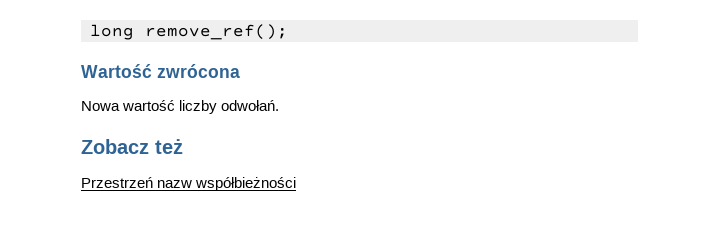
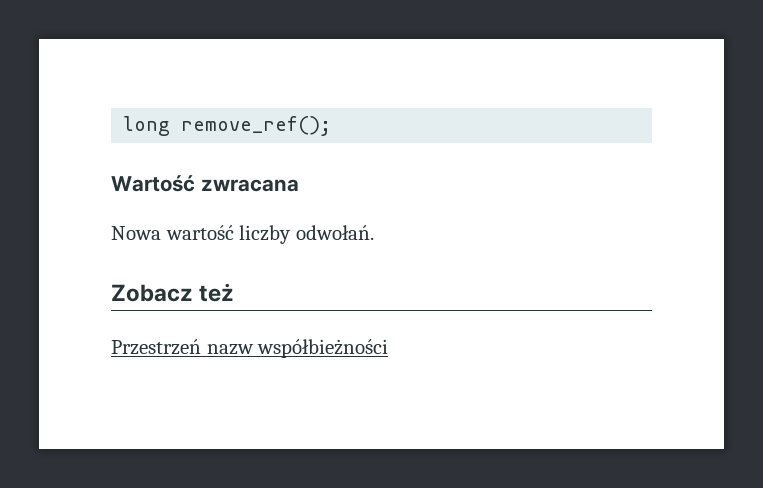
[157,64,240,78] zwrócona -> [200,179,299,192] zwracana

